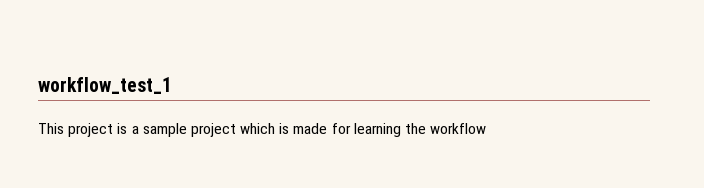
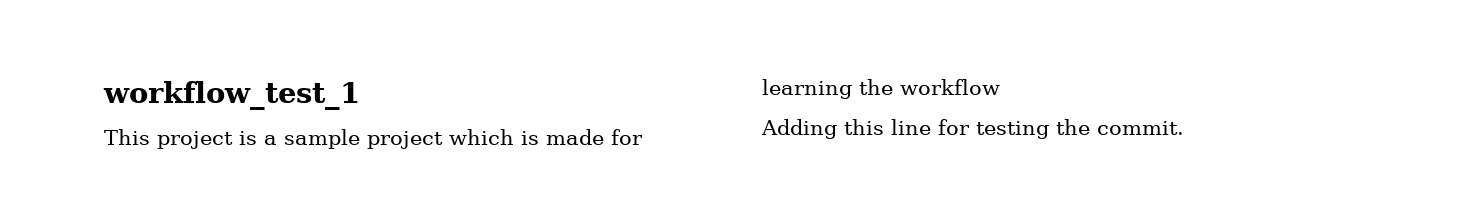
(487, 128) none -> [761,119,1184,139] // Adding this line for testing the commit.

